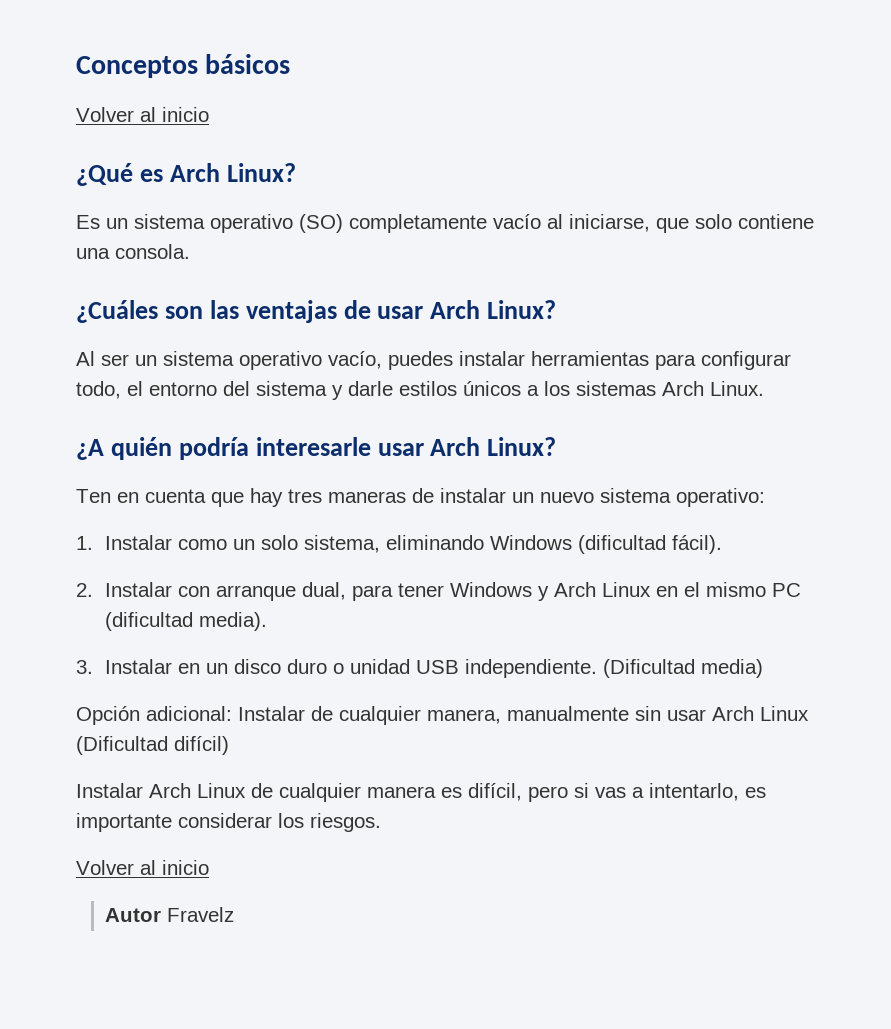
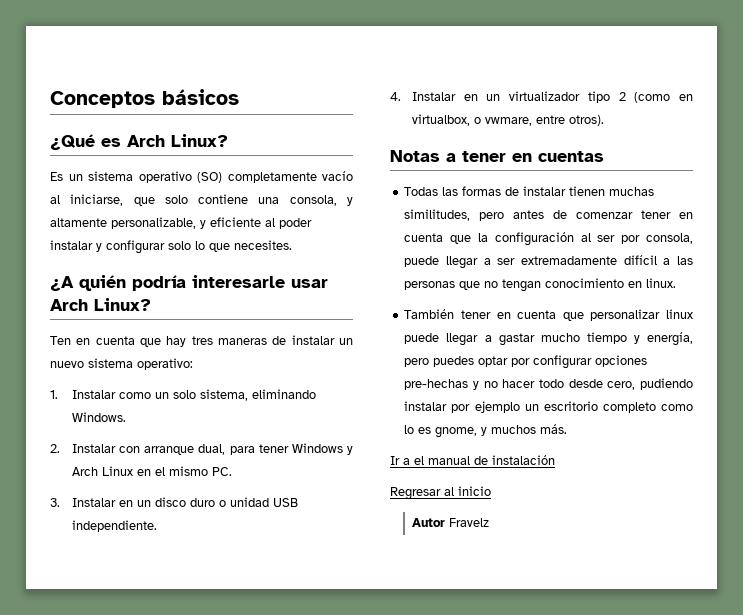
[76,107,209,122] // Volver al inicio -> (239, 97) none
[115,244,190,259] [76,300,557,323] [76,351,791,370] [76,381,764,400] consola. // ¿Cuáles son las ventajas de usar Arch Linux? // Al ser un sistema operativo vacío, puedes instalar herramientas para configurar todo, el entorno del sistema y darle estilos únicos a los sistemas Arch Linux. -> [289,195,353,206] [50,217,312,229] [50,240,292,254] consola, y altamente personalizable, y eficiente al poder instalar y configurar solo lo que necesites.
[490,535,723,554] Windows (dificultad fácil). -> [71,412,126,422] Windows.
[772,583,802,597] [105,612,268,631] PC (dificultad media). -> [211,467,232,476] PC.
[603,659,764,678] [76,706,809,725] [76,736,229,755] [76,783,766,802] [76,813,381,832] [76,860,134,875] (Dificultad media) // Opción adicional: Instalar de cualquier manera, manualmente sin usar Arch Linux (Dificultad difícil) // Instalar Arch Linux de cualquier manera es difícil, pero si vas a intentarlo, es importante considerar los riesgos. // Volver -> [390,91,693,103] [411,114,604,126] [390,150,604,162] [404,186,655,196] [404,209,693,221] [404,232,693,246] [404,255,693,269] [404,278,677,292] [404,309,693,321] [404,332,693,346] [404,355,648,369] [404,378,693,390] [404,401,693,413] [404,424,568,438] [390,455,555,465] [390,487,441,500] // 4. Instalar en un virtualizador tipo 2 (como en virtualbox, o vwmare, entre otros). // Notas a tener en cuentas // Todas las formas de instalar tienen muchas similitudes, pero antes de comenzar tener en cuenta que la configuración al ser por consola, puede llegar a ser extremadamente difícil a las personas que no tengan conocimiento en linux. // También tener en cuenta que personalizar linux puede llegar a gastar mucho tiempo y energía, pero puedes optar por configurar opciones pre-hechas y no hacer todo desde cero, pudiendo instalar por ejemplo un escritorio completo como lo es gnome, y muchos más. // Ir a el manual de instalación // Regresar

